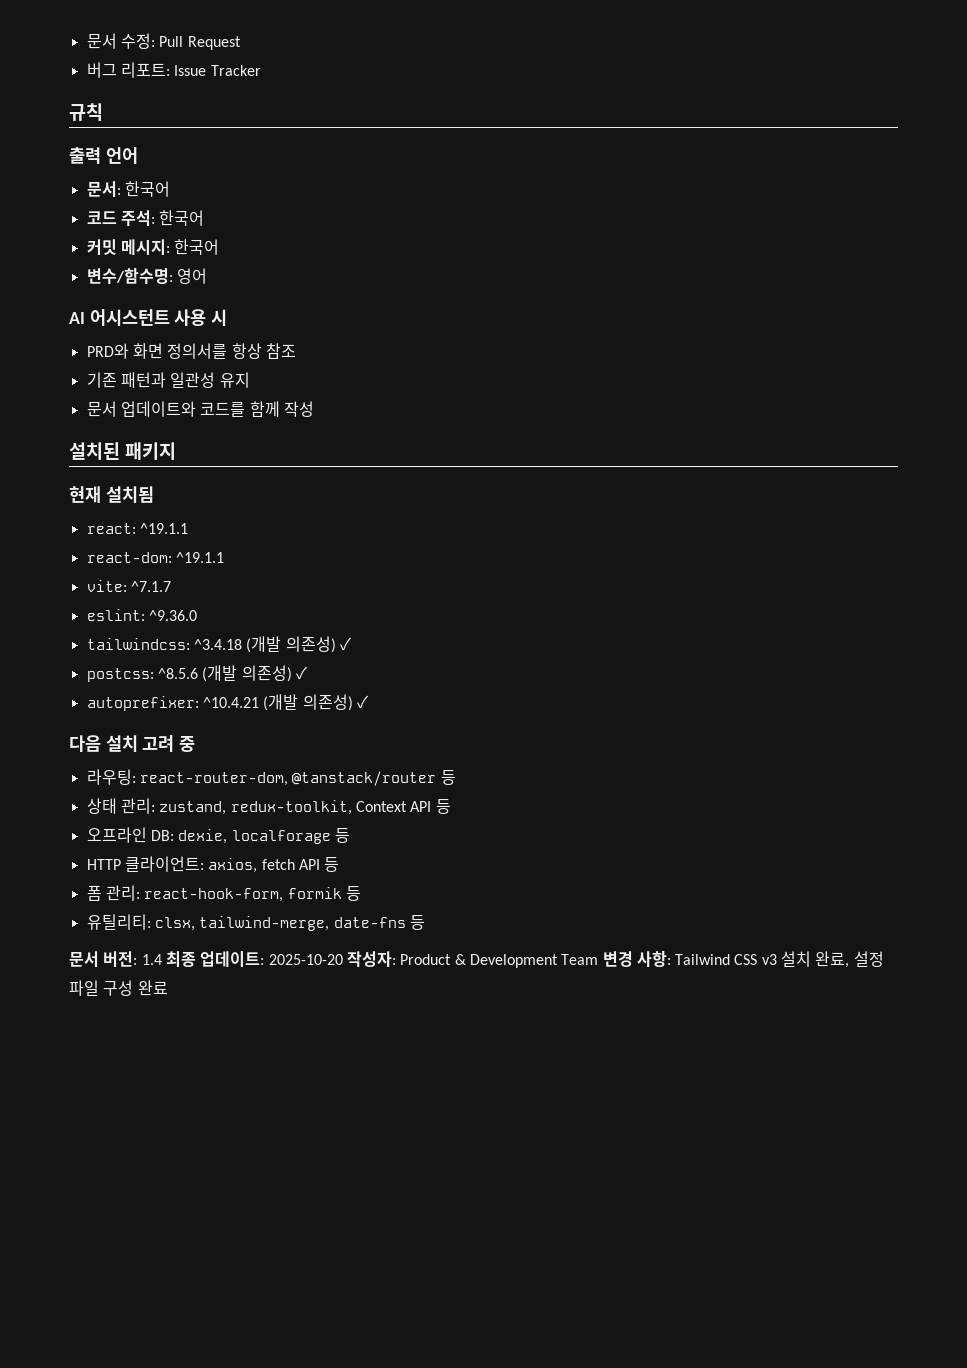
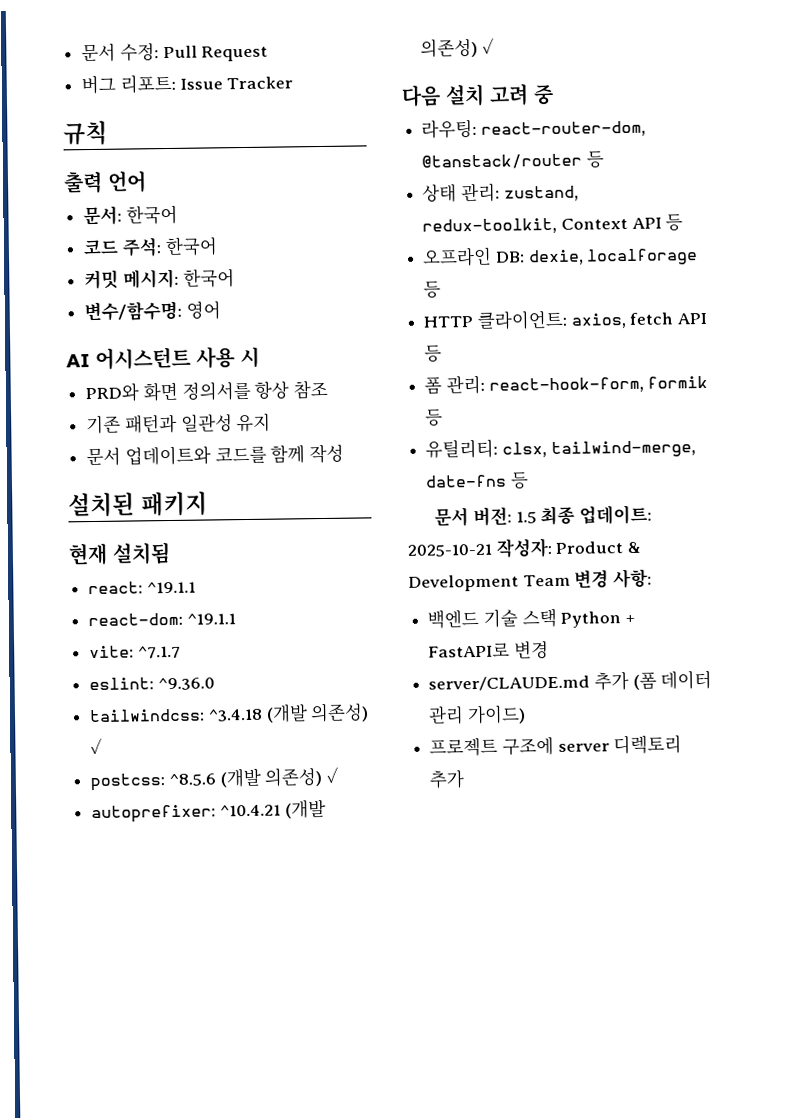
[141,954,162,965] 1.4 -> [515,511,537,524] 1.5
[268,954,343,965] 2025-10-20 -> [407,543,492,557] 2025-10-21
[675,951,884,968] [69,980,168,996] Tailwind CSS v3 설치 완료, 설정 파일 구성 완료 -> [427,608,636,629] [428,640,549,659] [428,669,713,692] [428,704,526,725] [429,734,683,757] [429,770,465,789] // 백엔드 기술 스택 Python + FastAPI로 변경 // server/CLAUDE.md 추가 (폼 데이터 관리 가이드) // 프로젝트 구조에 server 디렉토리 추가

